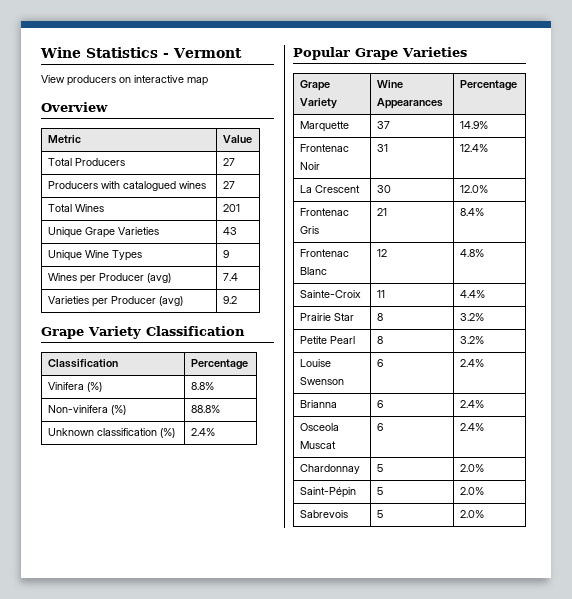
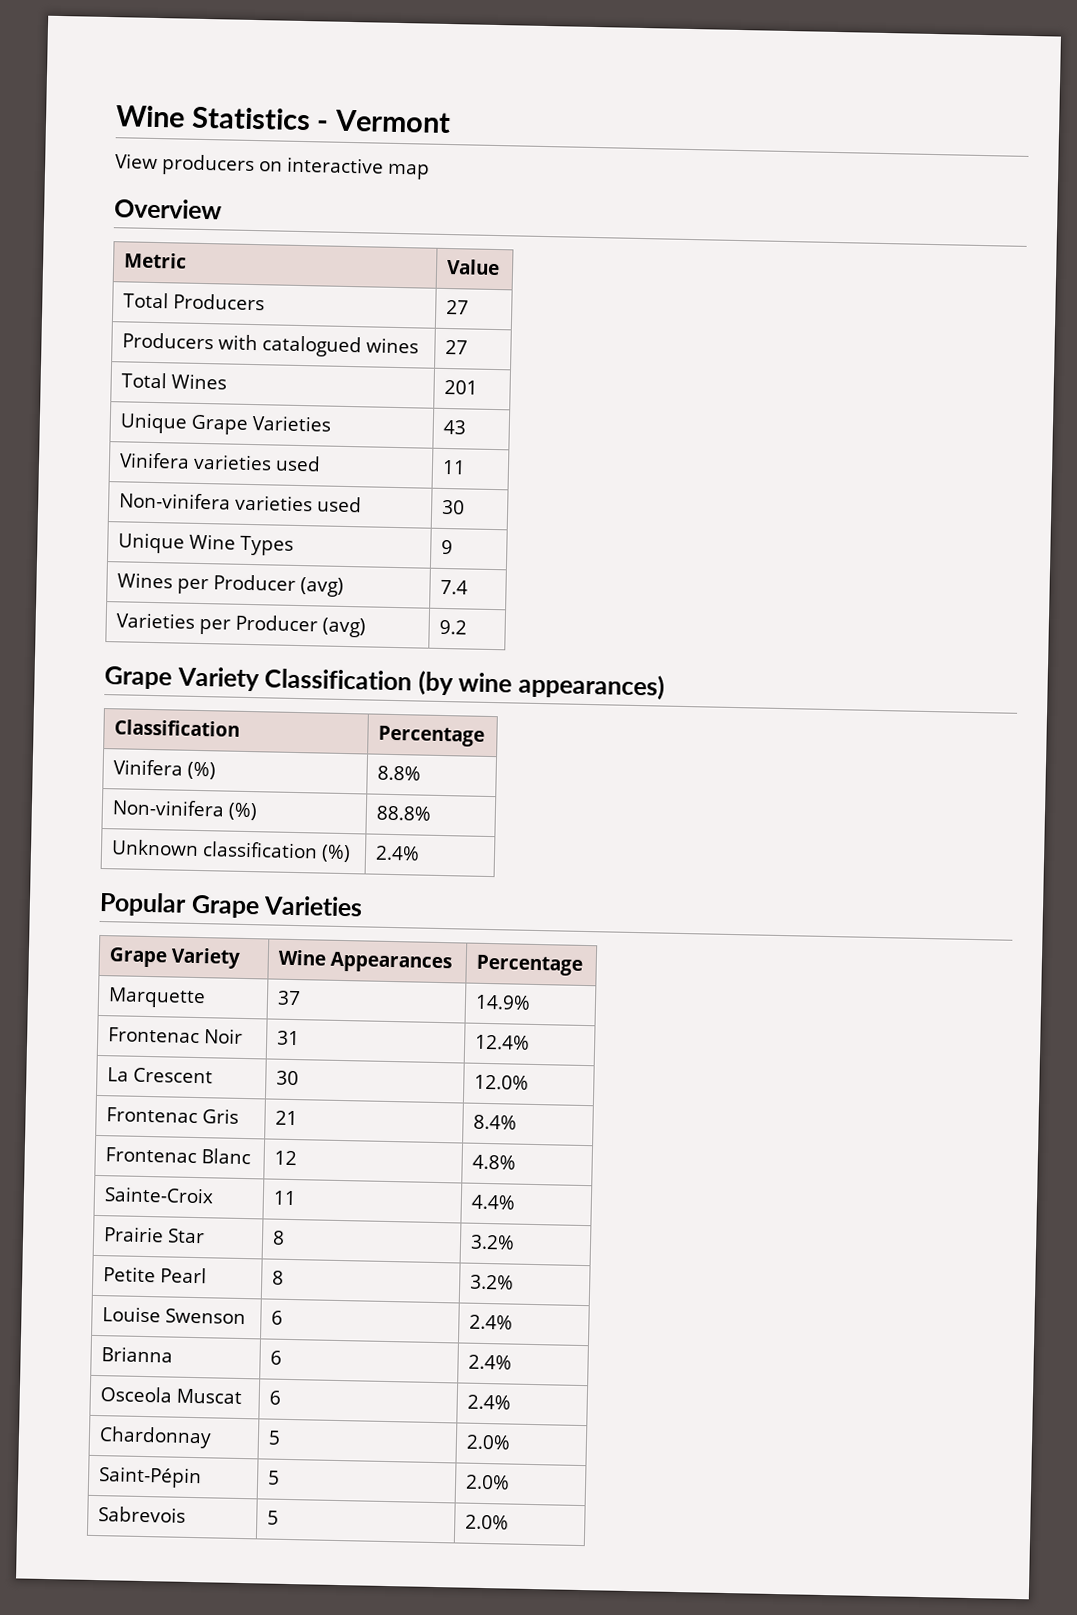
(237, 231) none -> [119,452,322,472] [442,459,467,475] [119,492,363,513] [442,499,466,515] // Vinifera varieties used | 11 // Non-vinifera varieties used | 30
(245, 331) none -> [417,670,666,700] (by wine appearances)

